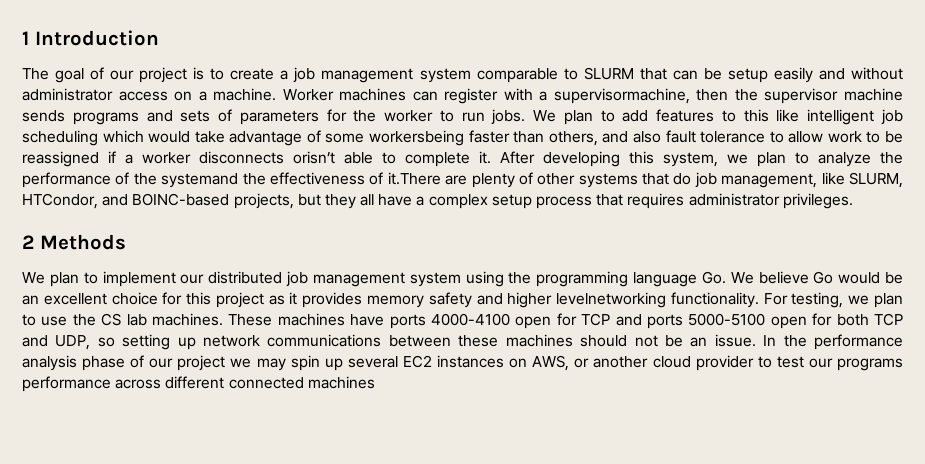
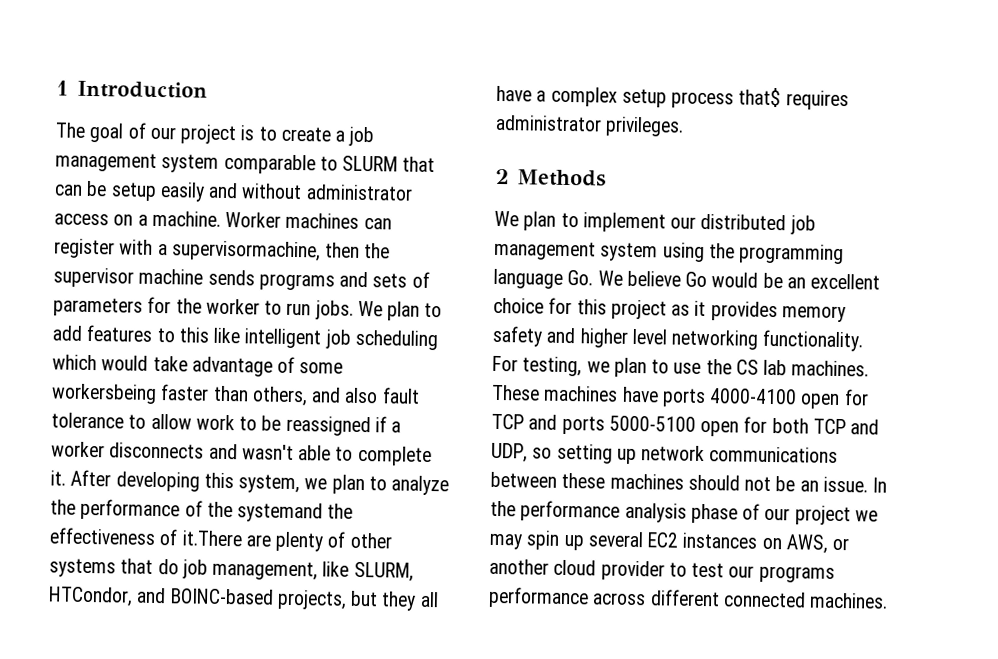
[293,151,335,164] orisn’t -> [208,443,294,460] and wasn't
[596,194,624,206] that -> [738,87,782,108] that$
[556,292,667,308] levelnetworking -> [631,328,760,350] level networking
[307,376,375,389] machines -> [809,592,889,609] machines.

